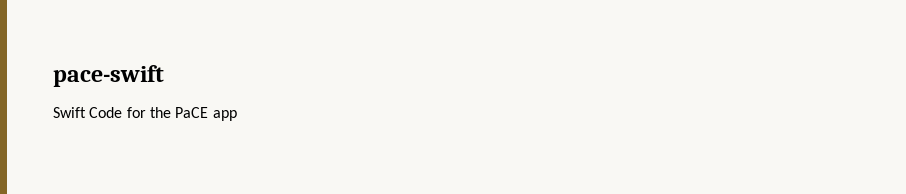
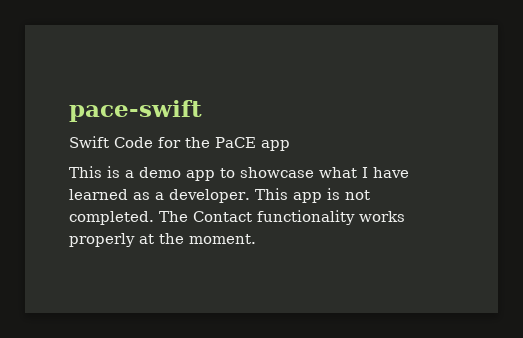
(237, 115) none -> [69,166,409,181] [69,188,370,203] [69,210,405,225] [69,233,256,247] // This is a demo app to showcase what I have learned as a developer. This app is not completed. The Contact functionality works properly at the moment.

